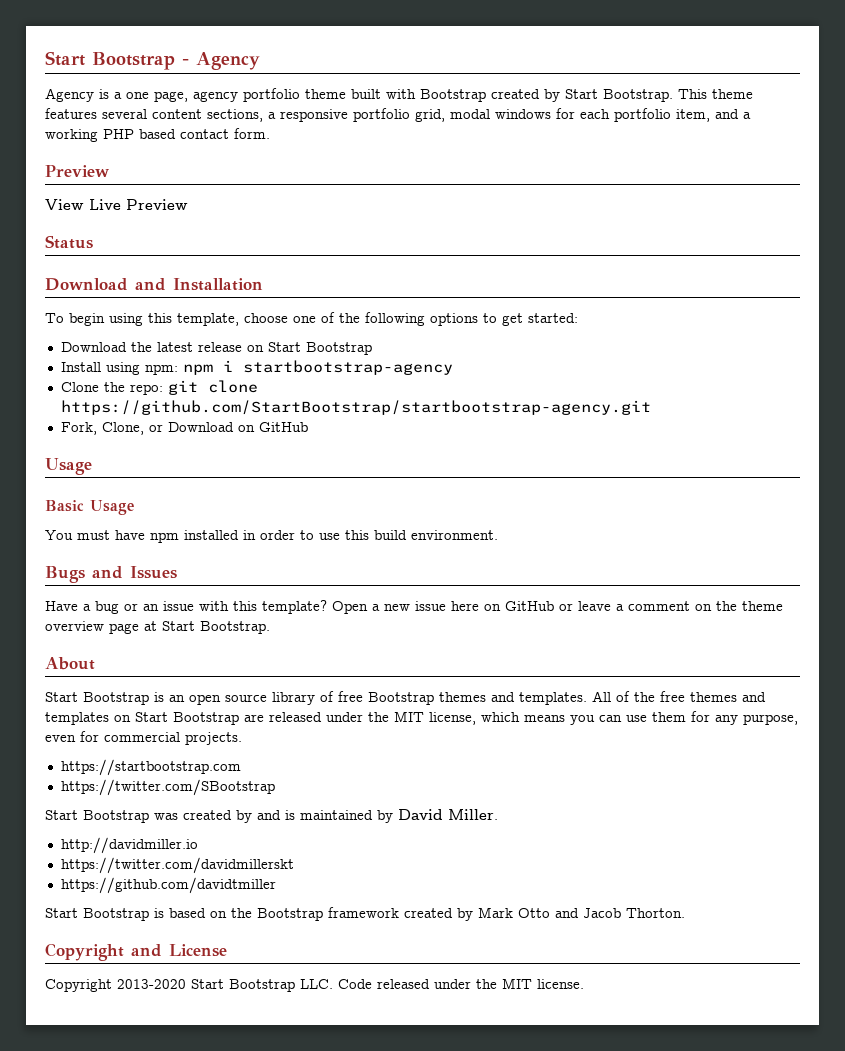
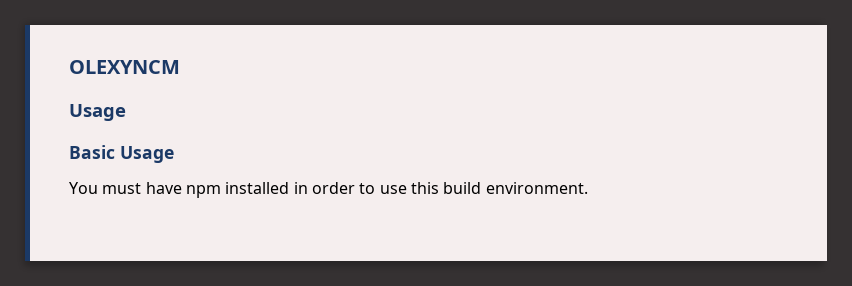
[45,51,260,70] [45,88,753,102] [45,108,751,122] [45,128,270,142] [45,165,109,177] [45,199,188,210] [45,235,93,249] [45,278,263,291] [45,312,578,326] [60,342,372,355] [60,360,453,375] [60,380,258,395] [60,400,651,415] [60,422,308,435] Start Bootstrap - Agency // Agency is a one page, agency portfolio theme built with Bootstrap created by Start Bootstrap. This theme features several content sections, a responsive portfolio grid, modal windows for each portfolio item, and a working PHP based contact form. // Preview // View Live Preview // Status // Download and Installation // To begin using this template, choose one of the following options to get started: // Download the latest release on Start Bootstrap // Install using npm: npm i startbootstrap-agency // Clone the repo: git clone https://github.com/StartBootstrap/startbootstrap-agency.git // Fork, Clone, or Download on GitHub -> [69,60,180,74] OLEXYNCM
[45,566,177,583] [45,600,783,614] [45,621,270,634] [45,657,95,670] [45,691,766,705] [45,711,798,725] [45,731,242,745] [60,759,241,776] [60,779,275,796] [45,809,498,823] [60,837,198,854] [60,857,294,874] [60,877,276,894] [45,907,685,921] [45,943,227,961] [45,978,584,992] // Bugs and Issues // Have a bug or an issue with this template? Open a new issue here on GitHub or leave a comment on the theme overview page at Start Bootstrap. // About // Start Bootstrap is an open source library of free Bootstrap themes and templates. All of the free themes and templates on Start Bootstrap are released under the MIT license, which means you can use them for any purpose, even for commercial projects. // https://startbootstrap.com // https://twitter.com/SBootstrap // Start Bootstrap was created by and is maintained by David Miller. // http://davidmiller.io // https://twitter.com/davidmillerskt // https://github.com/davidtmiller // Start Bootstrap is based on the Bootstrap framework created by Mark Otto and Jacob Thorton. // Copyright and License // Copyright 2013-2020 Start Bootstrap LLC. Code released under the MIT license. -> (588, 188) none

